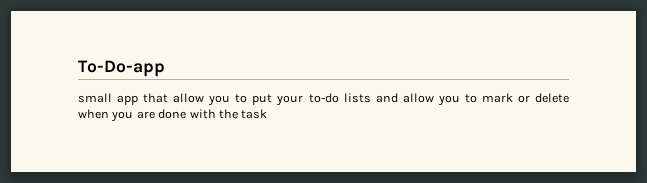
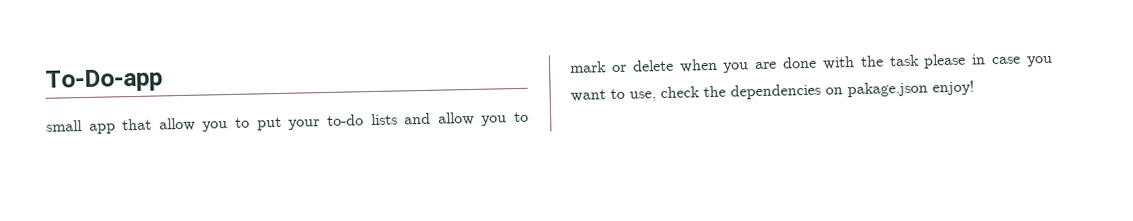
(268, 114) none -> [923,53,1053,69] [570,80,974,102] please in case you want to use, check the dependencies on pakage.json enjoy!

